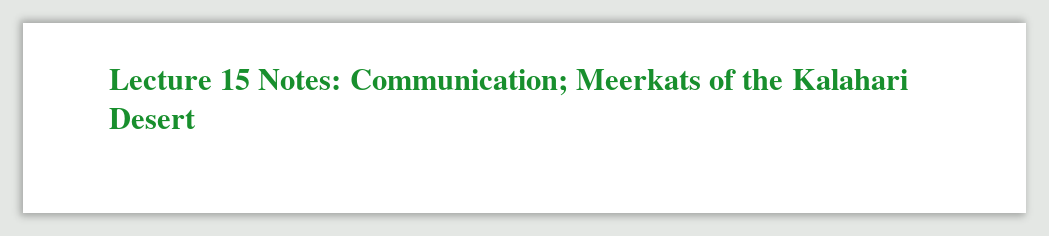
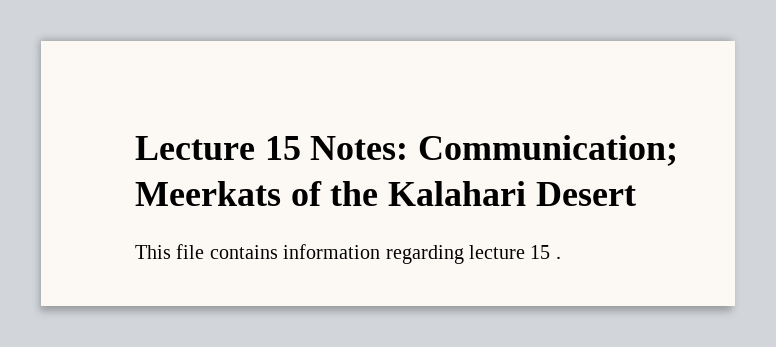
(196, 118) none -> [135,244,561,264] // This file contains information regarding lecture 15 .

